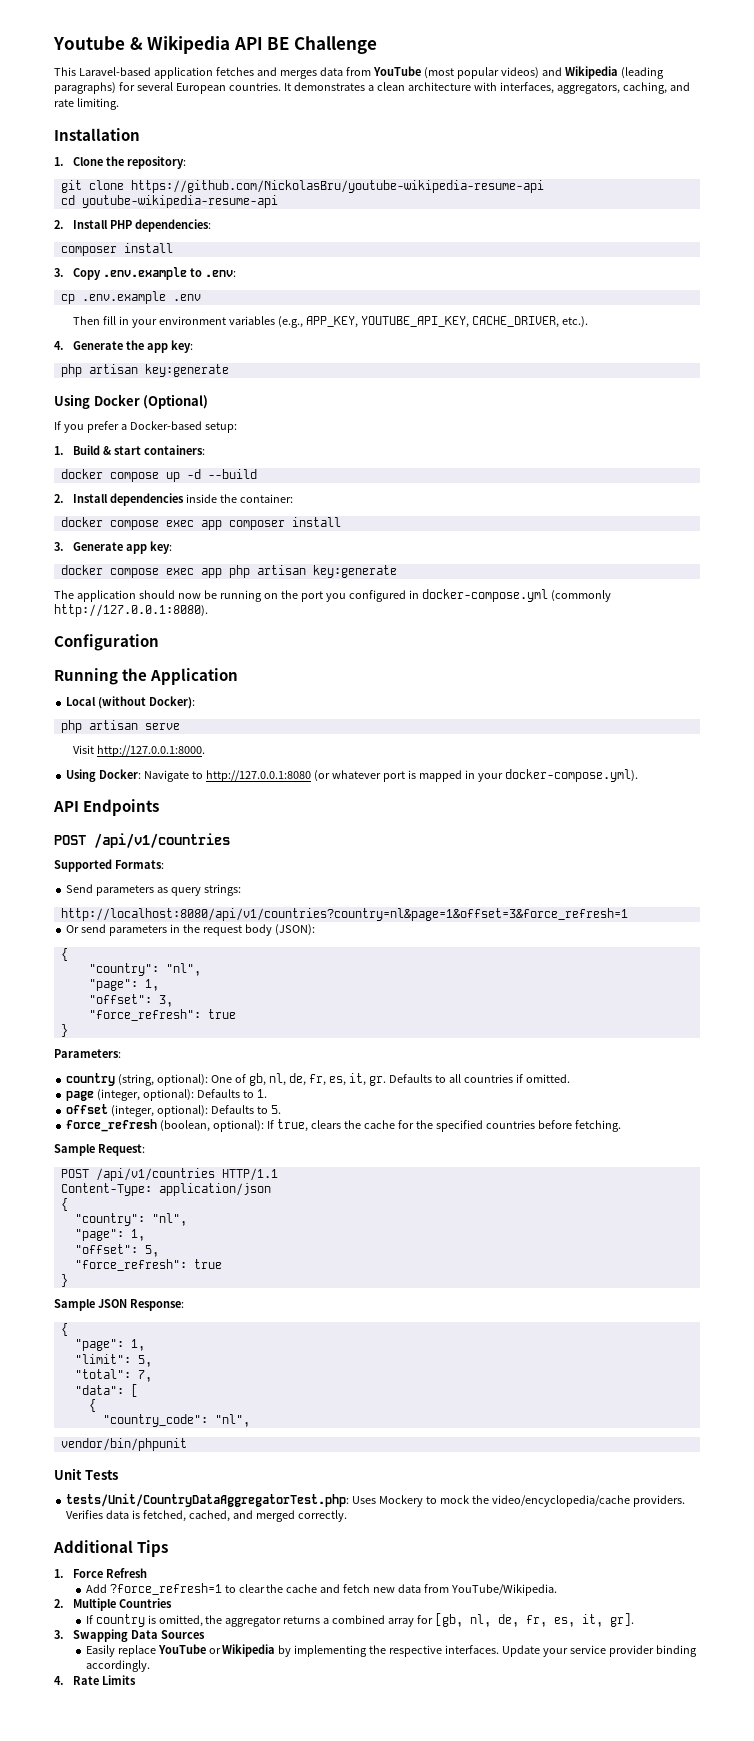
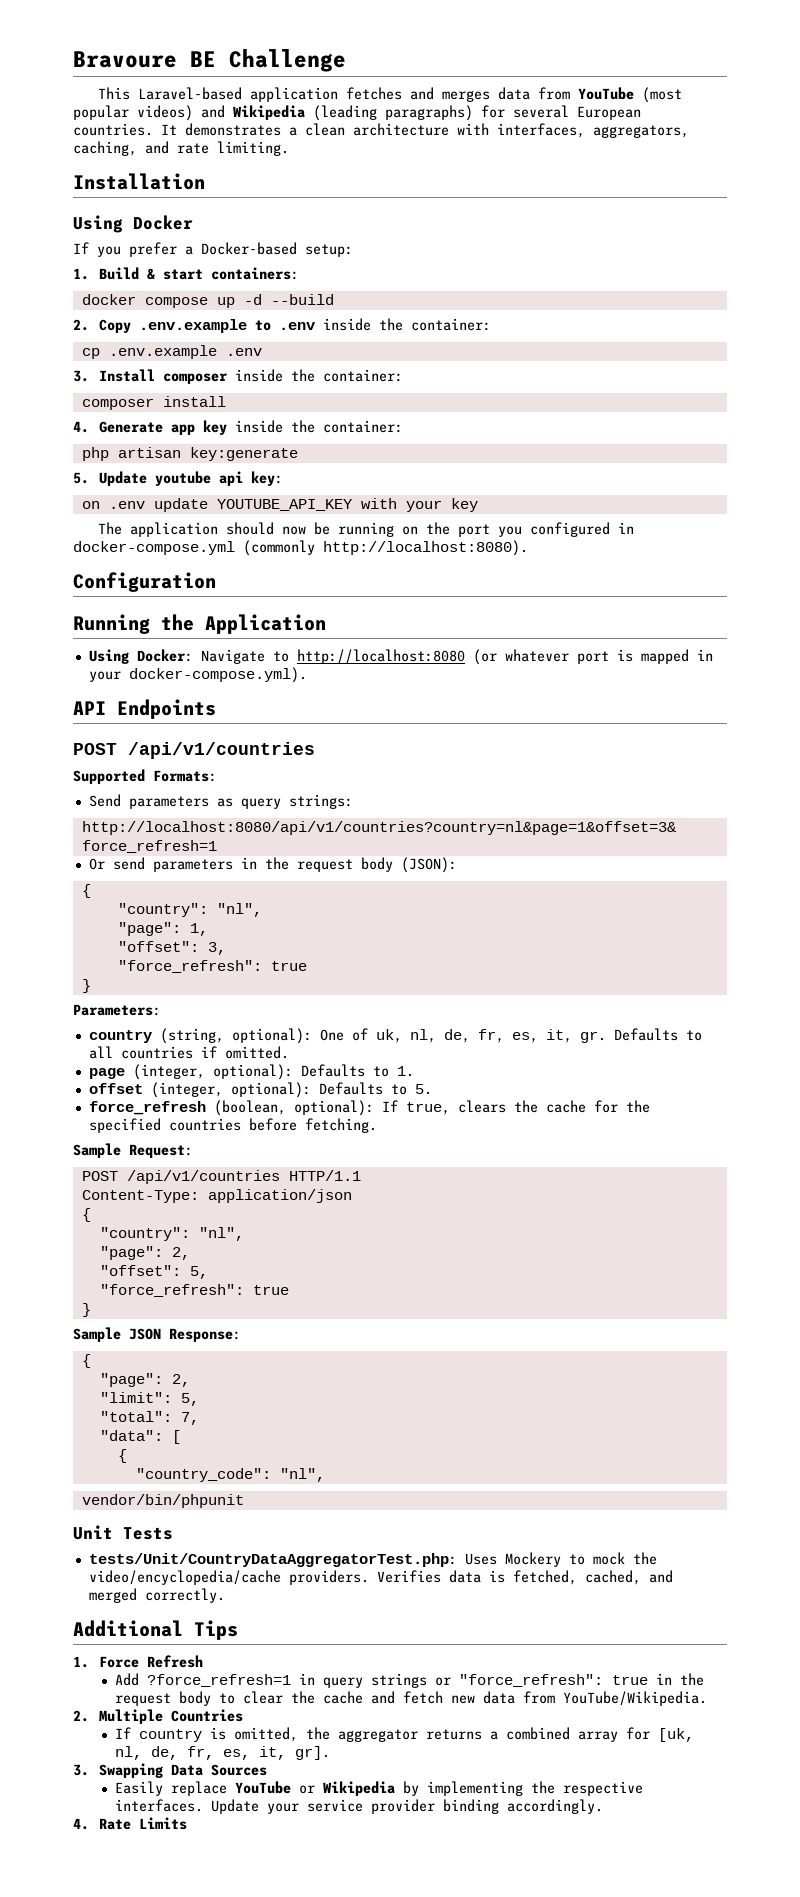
[53,35,263,54] Youtube & Wikipedia API -> [73,51,177,68] Bravoure
[54,156,187,169] [60,180,544,193] [60,195,278,208] [54,219,212,232] [60,243,173,256] [54,267,237,280] [60,291,201,304] [73,316,589,328] [54,340,194,353] [60,364,229,377] // 1. Clone the repository: // git clone https://github.com/NickolasBru/youtube-wikipedia-resume-api // cd youtube-wikipedia-resume-api // 2. Install PHP dependencies: // composer install // 3. Copy .env.example to .env: // cp .env.example .env // Then fill in your environment variables (e.g., APP_KEY, YOUTUBE_API_KEY, CACHE_DRIVER, etc.). // 4. Generate the app key: // php artisan key:generate -> (205, 181) none
[143,394,209,409] (Optional) -> (193, 222) none
[73,493,294,506] [60,517,341,530] [54,542,64,551] Install dependencies inside the container: // docker compose exec app composer install // 3. -> [98,318,491,333] [81,345,262,359] [73,369,403,384] [81,396,226,410] [73,421,89,433] Copy .env.example to .env inside the container: // cp .env.example .env // 3. Install composer inside the container: // composer install // 4.
[150,541,173,554] [60,565,397,578] key: // docker compose exec app php artisan key:generate -> [202,420,403,435] [81,447,298,461] [73,471,283,486] [81,498,478,512] key inside the container: // php artisan key:generate // 5. Update youtube api key: // on .env update YOUTUBE_API_KEY with your key
[54,604,208,617] http://127.0.0.1:8080). -> [323,540,528,556] http://localhost:8080).
[66,696,196,709] [60,720,180,733] [73,745,206,757] // Local (without Docker): // php artisan serve // Visit http://127.0.0.1:8000. -> (326, 624) none
[205,770,311,782] http://127.0.0.1:8080 -> [296,649,465,664] http://localhost:8080
[248,1073,266,1086] gb, -> [375,1029,402,1043] uk,
[130,1229,145,1241] 1, -> [171,1247,190,1260] 2,
[130,1339,145,1351] 1, -> [171,1374,190,1387] 2,
(222, 1589) none -> [298,1673,704,1688] [114,1691,211,1706] in query strings or "force_refresh": true in the request body
[435,1613,464,1627] [gb, -> [657,1728,694,1742] [uk,

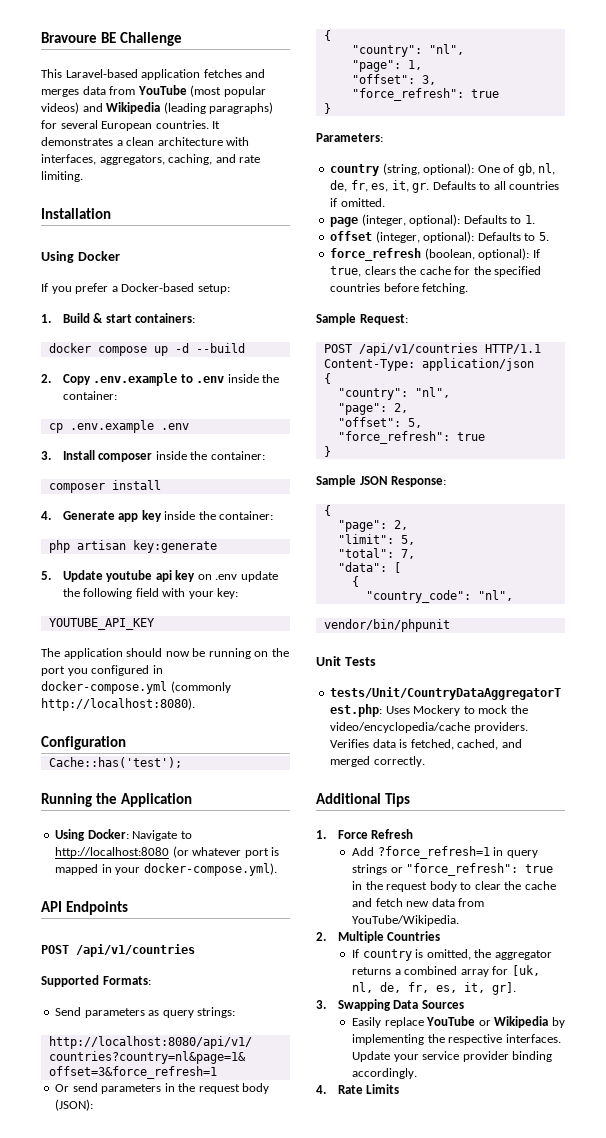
[250,471,283,486] key: // -> [175,570,196,582] key
[216,498,478,512] YOUTUBE_API_KEY with your key -> [62,588,239,599] [48,618,155,630] the following field with your key: // YOUTUBE_API_KEY
(216, 582) none -> [48,757,182,768] // Cache::has('test');
[375,1029,402,1043] uk, -> [517,163,535,176] gb,

